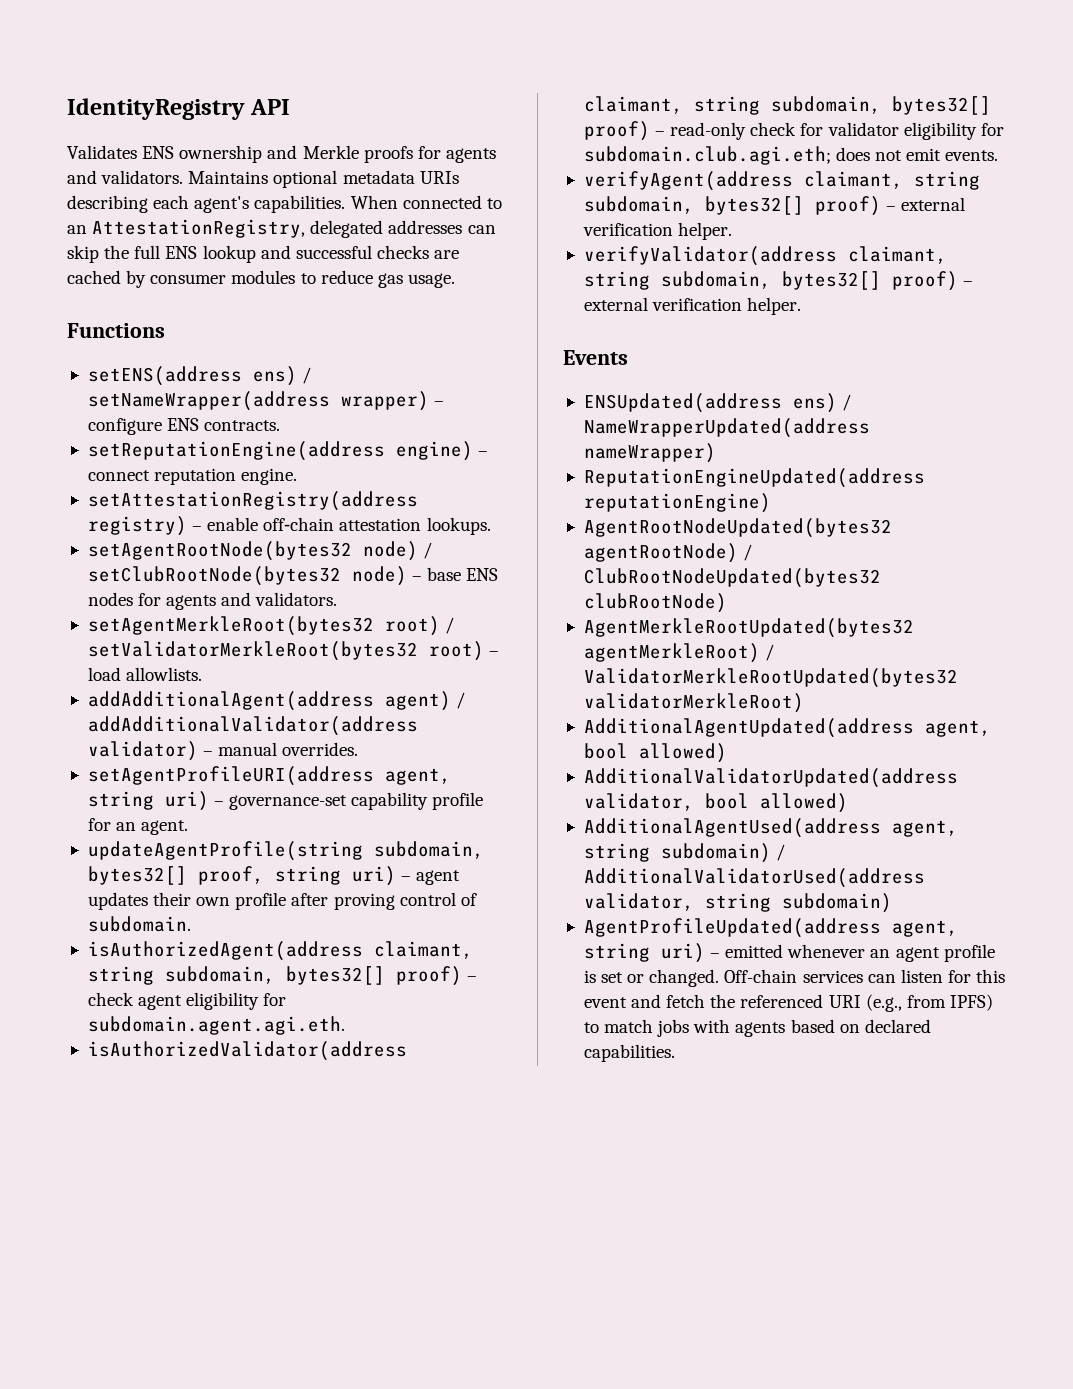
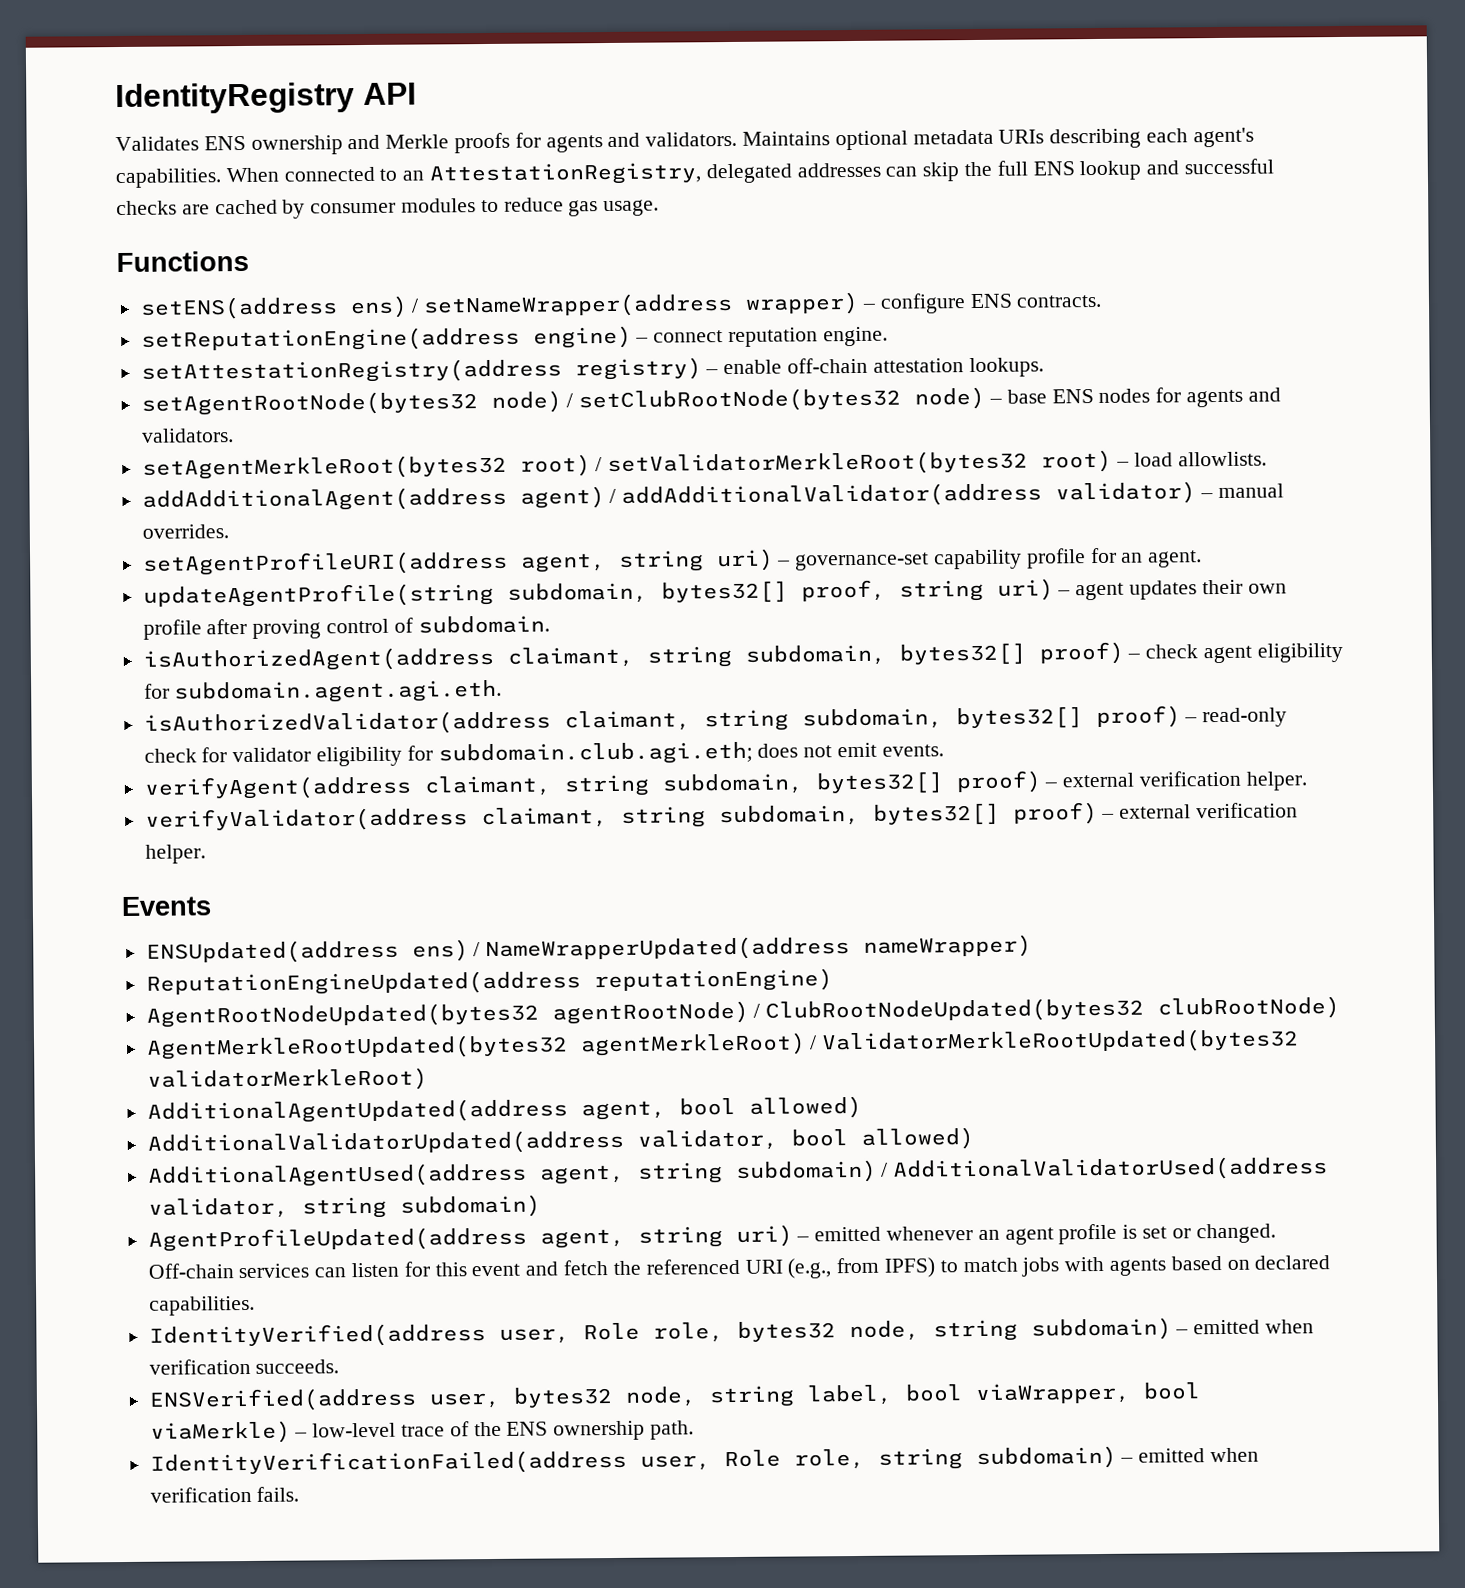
(675, 1053) none -> [148,1317,1315,1348] [148,1358,340,1375] [148,1382,1200,1412] [149,1420,695,1444] [149,1445,1260,1476] [149,1486,300,1503] // IdentityVerified(address user, Role role, bytes32 node, string subdomain) – emitted when verification succeeds. // ENSVerified(address user, bytes32 node, string label, bool viaWrapper, bool viaMerkle) – low-level trace of the ENS ownership path. // IdentityVerificationFailed(address user, Role role, string subdomain) – emitted when verification fails.

